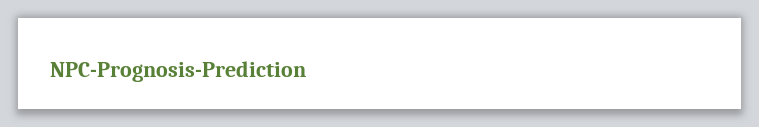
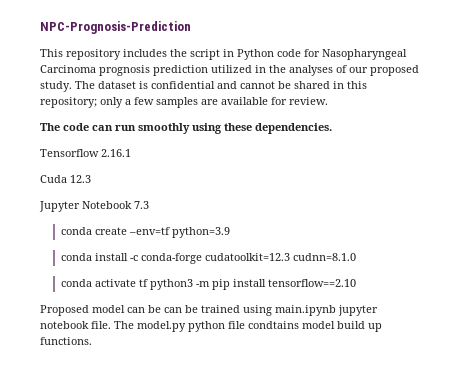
(306, 71) none -> [40,49,407,60] [40,65,419,76] [40,81,367,92] [40,97,328,108] [40,123,332,134] [40,149,131,157] [40,175,91,183] [39,201,149,212] [61,227,231,238] [61,253,357,264] [61,279,357,290] [40,305,378,316] [40,321,382,332] [40,337,92,345] // This repository includes the script in Python code for Nasopharyngeal Carcinoma prognosis prediction utilized in the analyses of our proposed study. The dataset is confidential and cannot be shared in this repository; only a few samples are available for review. // The code can run smoothly using these dependencies. // Tensorflow 2.16.1 // Cuda 12.3 // Jupyter Notebook 7.3 // conda create –env=tf python=3.9 // conda install -c conda-forge cudatoolkit=12.3 cudnn=8.1.0 // conda activate tf python3 -m pip install tensorflow==2.10 // Proposed model can be can be trained using main.ipynb jupyter notebook file. The model.py python file condtains model build up functions.

